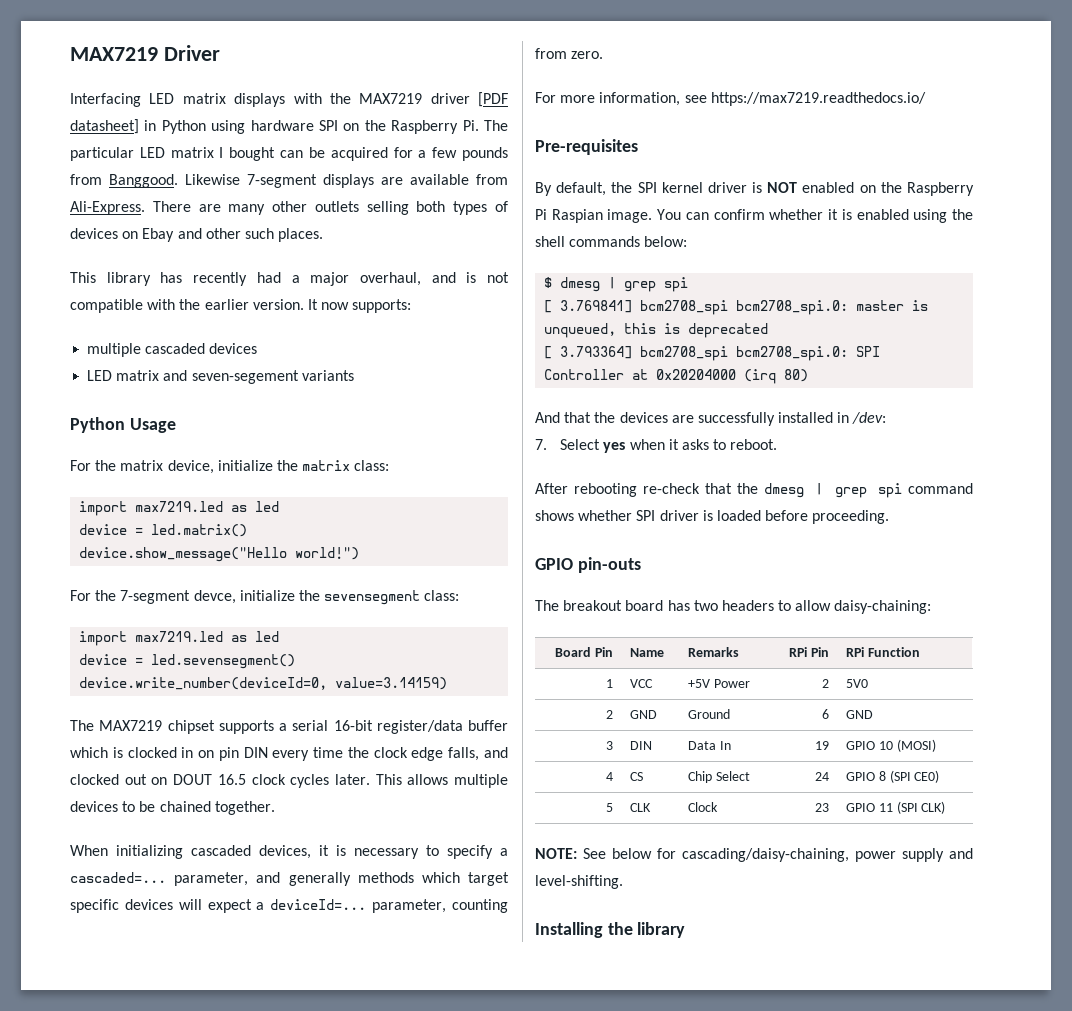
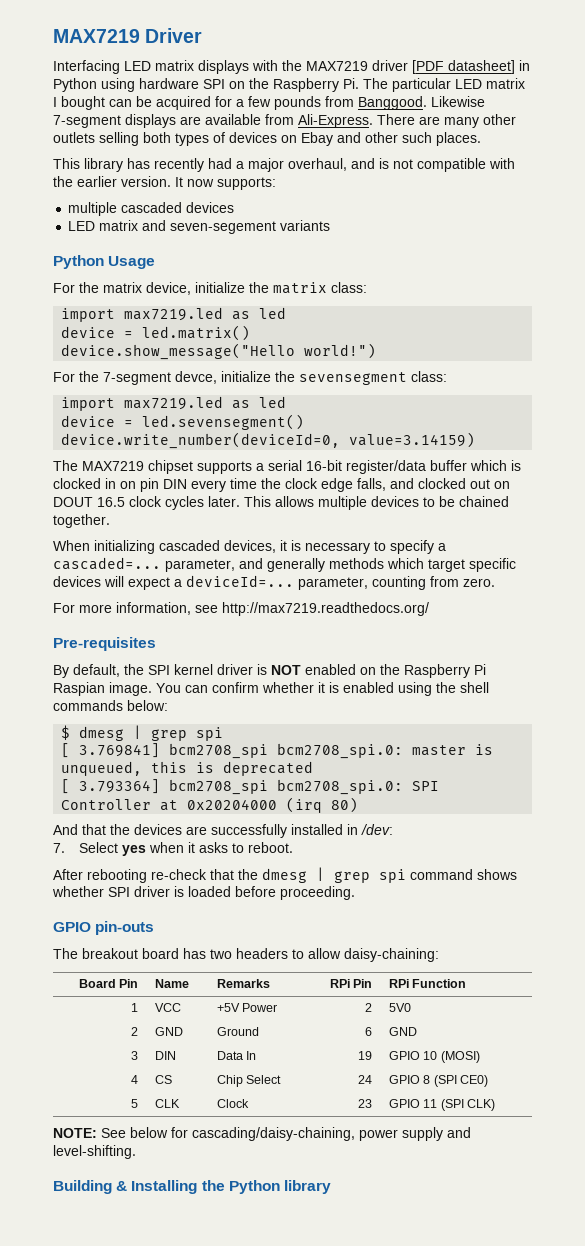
[710,92,926,106] https://max7219.readthedocs.io/ -> [222,602,429,616] http://max7219.readthedocs.org/
(623, 882) none -> [53,1180,128,1194] Building &
(633, 928) none -> [228,1180,280,1194] Python

